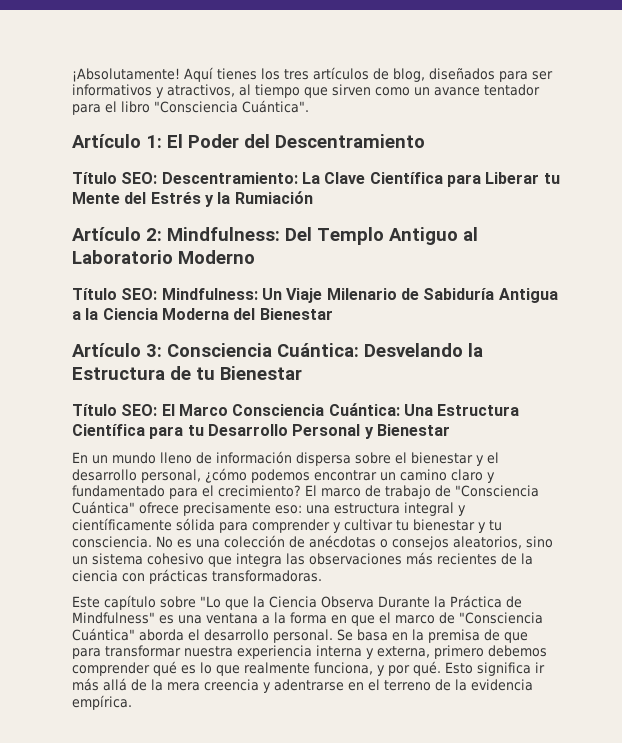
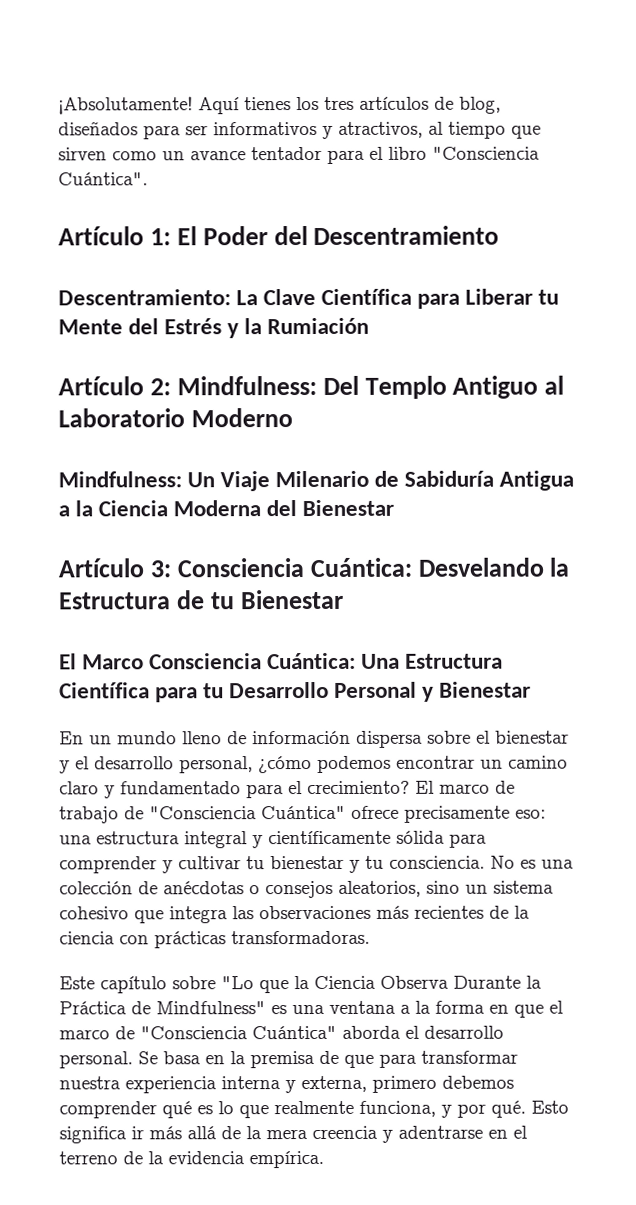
[72,172,158,184] Título SEO: -> (500, 235) none
[72,288,158,300] Título SEO: -> (293, 418) none
[72,404,158,416] Título SEO: -> (344, 599) none

